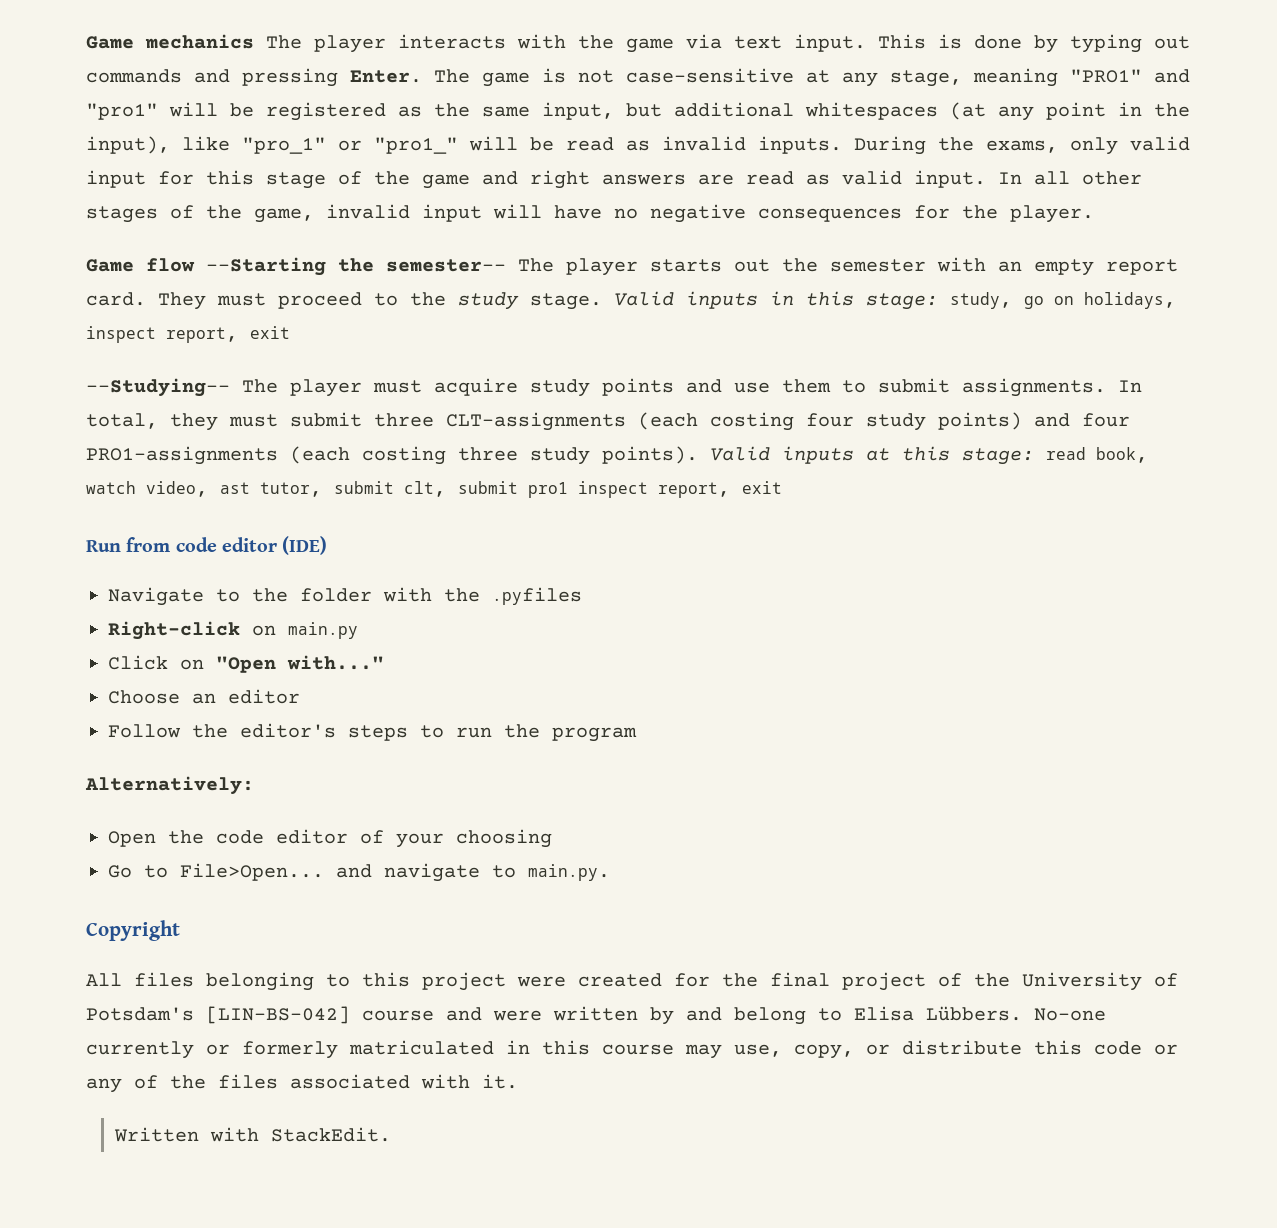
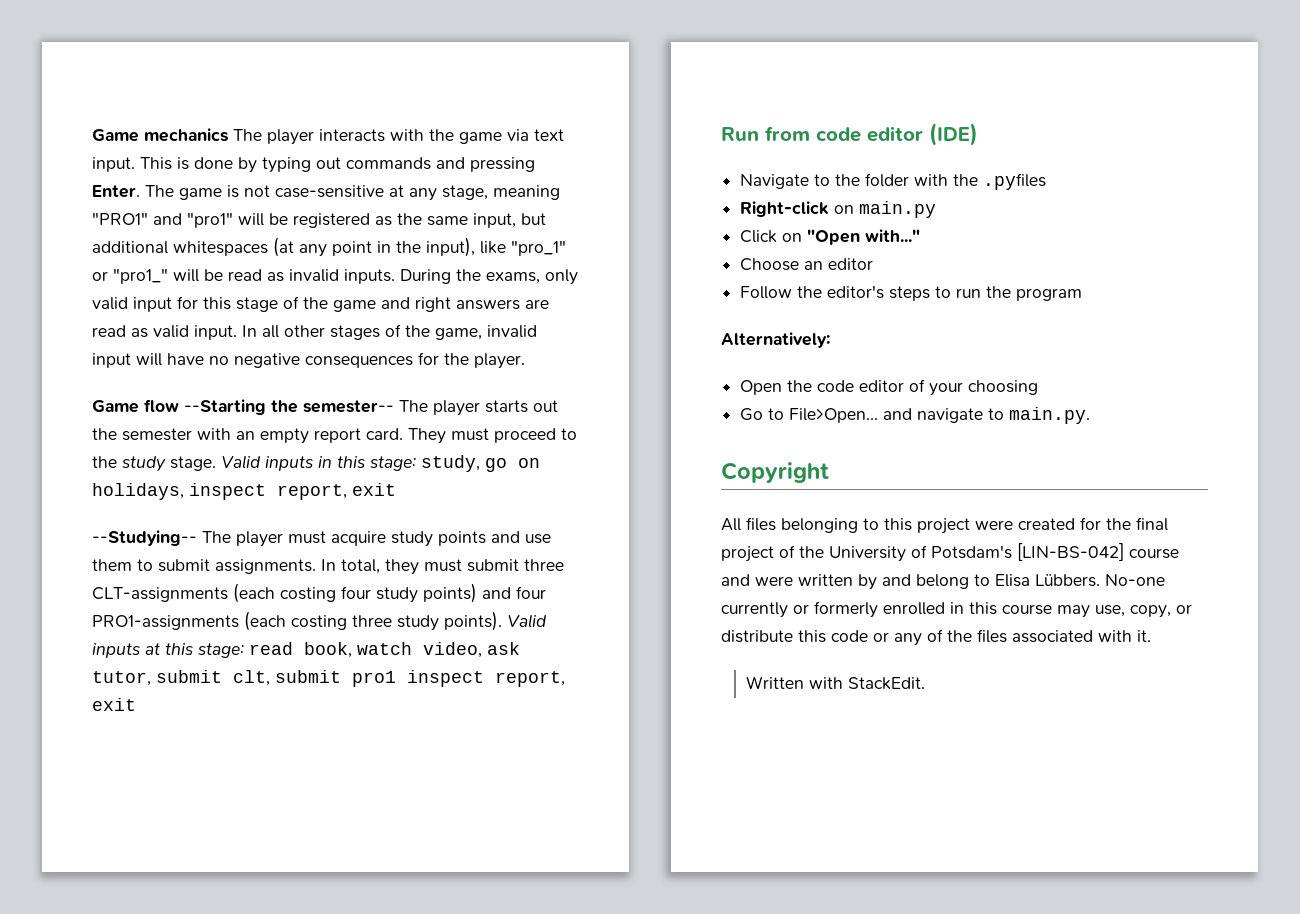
[220,482,250,494] ast -> [487,642,520,655] ask
[349,1040,494,1055] matriculated -> [883,602,945,615] enrolled

